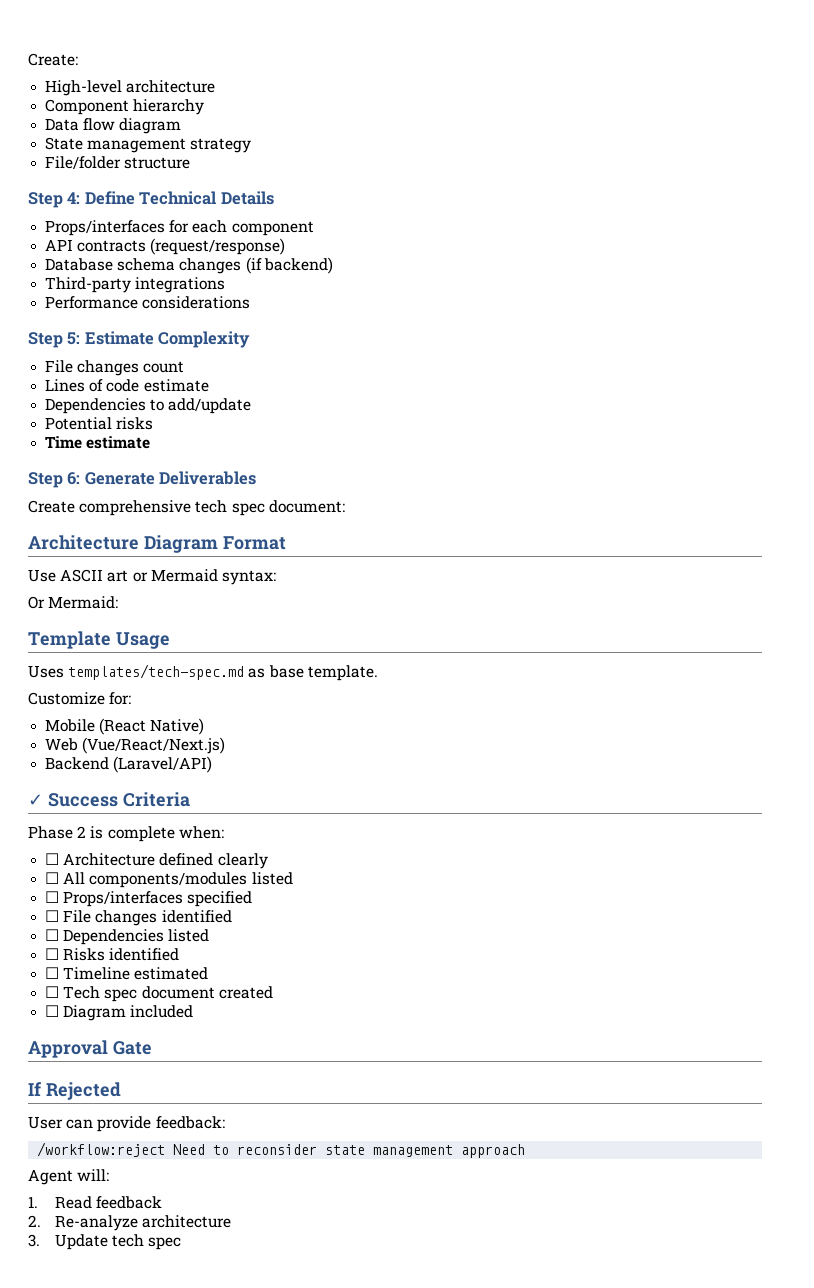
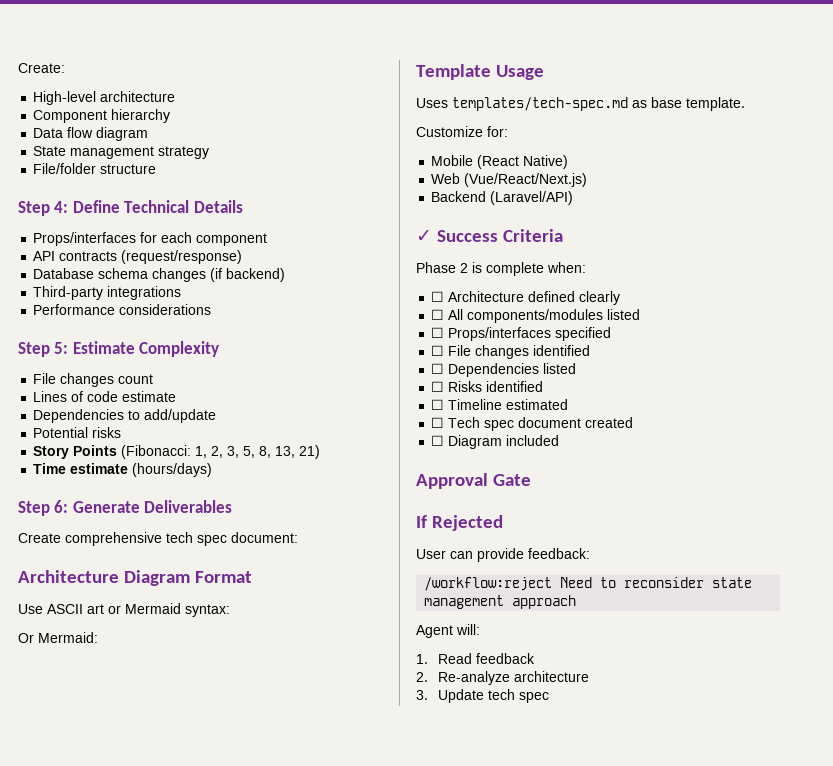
(154, 423) none -> [33,445,321,459] // Story Points (Fibonacci: 1, 2, 3, 5, 8, 13, 21)
(151, 442) none -> [132,463,213,477] (hours/days)

